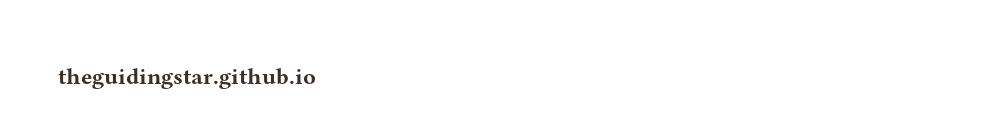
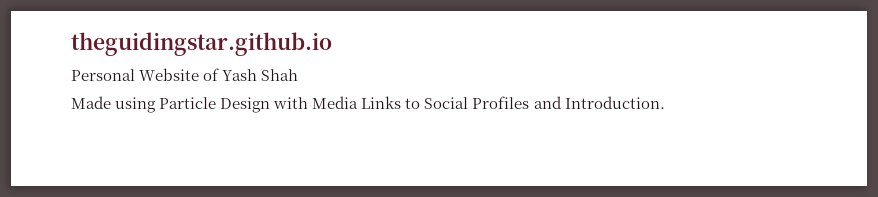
(316, 78) none -> [71,68,299,81] [71,96,665,113] // Personal Website of Yash Shah // Made using Particle Design with Media Links to Social Profiles and Introduction.

